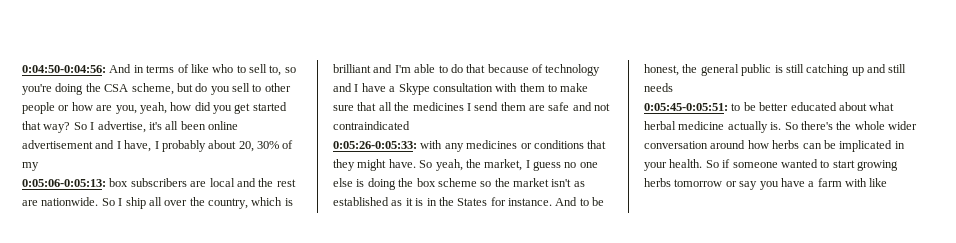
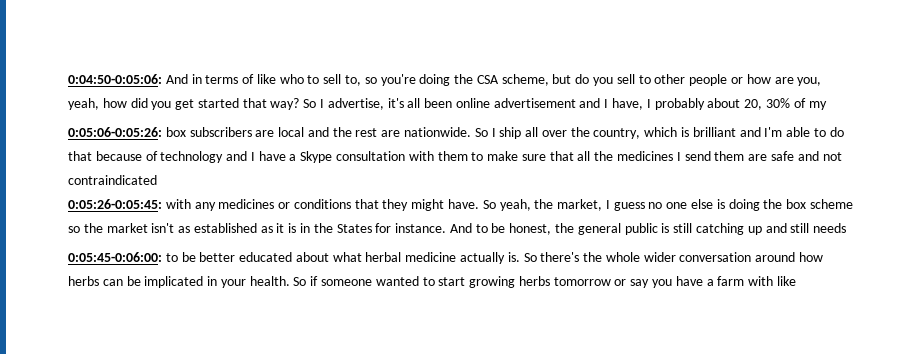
[22,65,106,73] 0:04:50-0:04:56: -> [68,74,162,84] 0:04:50-0:05:06:
[22,179,106,187] 0:05:06-0:05:13: -> [68,127,162,137] 0:05:06-0:05:26:
[333,141,417,149] 0:05:26-0:05:33: -> [68,199,162,209] 0:05:26-0:05:45:
[644,103,728,111] 0:05:45-0:05:51: -> [68,252,162,262] 0:05:45-0:06:00:

